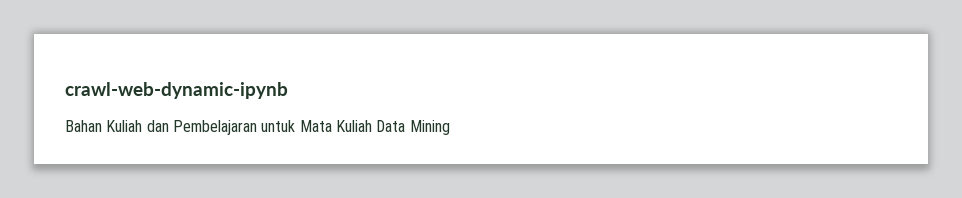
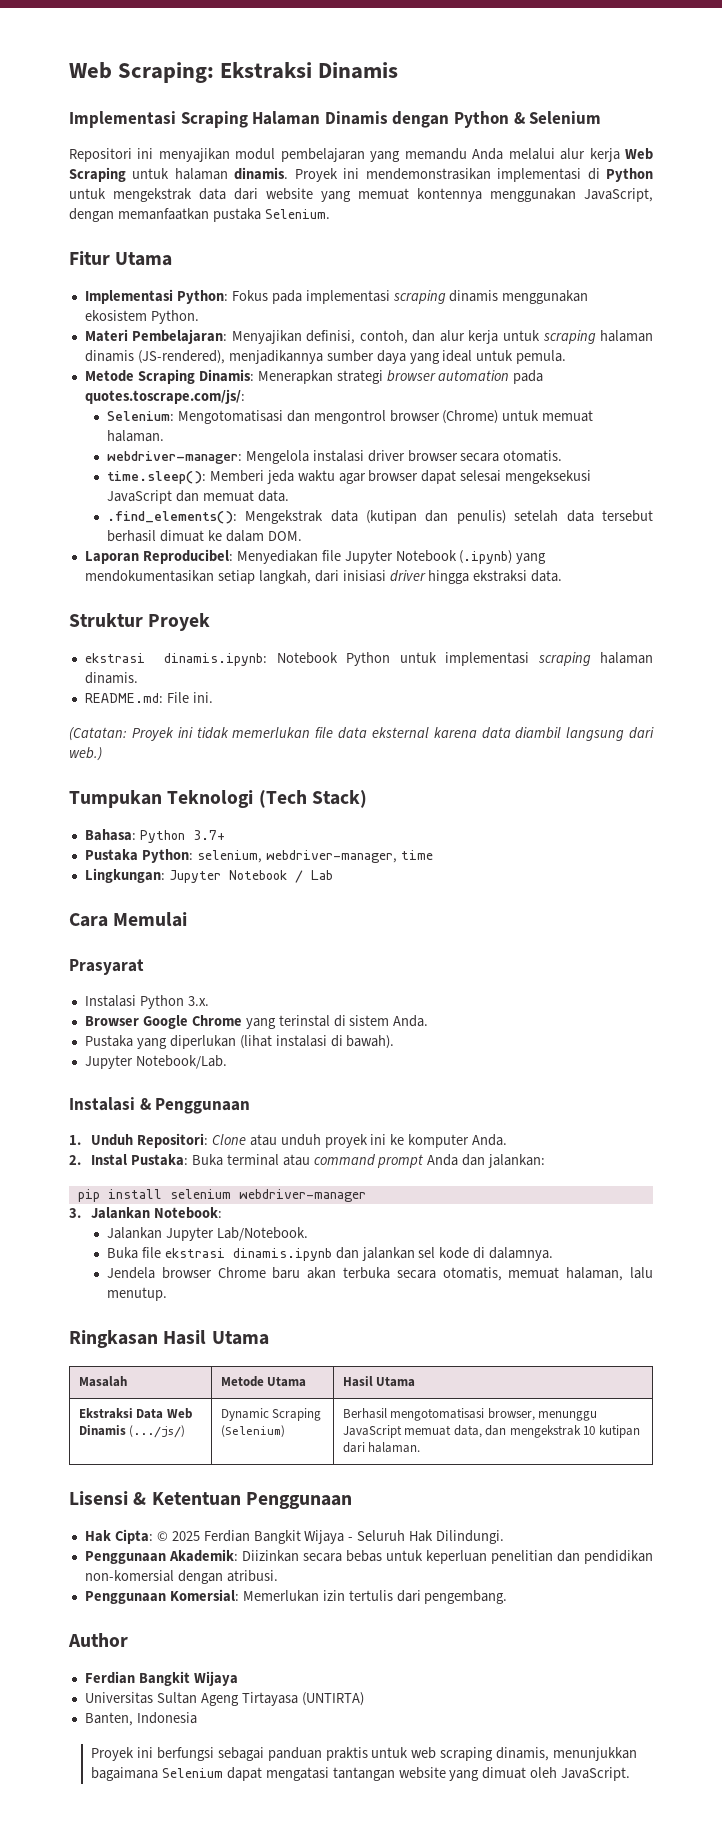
[65,82,288,99] [65,120,450,135] crawl-web-dynamic-ipynb // Bahan Kuliah dan Pembelajaran untuk Mata Kuliah Data Mining -> [69,62,399,83] [69,111,602,128] [69,148,653,162] [69,167,653,182] [69,188,653,202] [69,208,330,222] [69,251,173,266] [84,289,589,304] [84,310,199,324] [84,329,653,344] [84,350,567,364] [84,369,544,384] [84,389,245,404] [106,410,594,424] [106,430,164,442] [106,450,563,464] [106,470,592,484] [106,490,289,504] [106,510,654,524] [106,530,302,542] [84,549,547,564] [84,570,563,584] [69,613,211,631] [84,652,653,666] [84,672,138,684] [84,692,213,703] [69,727,654,741] [69,747,102,761] [69,790,367,808] [84,829,225,843] [84,849,433,863] [84,868,333,883] [69,912,188,927] [69,959,144,975] [84,995,209,1009] [84,1015,429,1029] [84,1035,395,1049] [84,1055,227,1069] [69,1097,251,1114] [69,1133,508,1148] [69,1154,546,1168] [77,1189,366,1202] [69,1207,222,1219] [106,1227,308,1241] [106,1247,554,1261] [106,1267,653,1281] [106,1287,167,1301] [69,1330,269,1348] [78,1376,127,1387] [220,1376,307,1387] [342,1376,416,1387] [78,1408,192,1419] [78,1425,186,1438] [220,1408,322,1421] [220,1425,285,1437] [342,1408,598,1421] [342,1425,640,1438] [342,1442,421,1453] [69,1491,352,1509] [84,1529,505,1544] [84,1549,653,1564] [84,1570,278,1584] [84,1589,508,1604] [68,1633,128,1647] [84,1671,238,1686] [84,1692,364,1706] [84,1712,197,1726] [90,1747,638,1761] [90,1767,631,1781] Web Scraping: Ekstraksi Dinamis // Implementasi Scraping Halaman Dinamis dengan Python & Selenium // Repositori ini menyajikan modul pembelajaran yang memandu Anda melalui alur kerja Web Scraping untuk halaman dinamis. Proyek ini mendemonstrasikan implementasi di Python untuk mengekstrak data dari website yang memuat kontennya menggunakan JavaScript, dengan memanfaatkan pustaka Selenium. // Fitur Utama // Implementasi Python: Fokus pada implementasi scraping dinamis menggunakan ekosistem Python. // Materi Pembelajaran: Menyajikan definisi, contoh, dan alur kerja untuk scraping halaman dinamis (JS-rendered), menjadikannya sumber daya yang ideal untuk pemula. // Metode Scraping Dinamis: Menerapkan strategi browser automation pada quotes.toscrape.com/js/: // Selenium: Mengotomatisasi dan mengontrol browser (Chrome) untuk memuat halaman. // webdriver-manager: Mengelola instalasi driver browser secara otomatis. // time.sleep(): Memberi jeda waktu agar browser dapat selesai mengeksekusi JavaScript dan memuat data. // .find_elements(): Mengekstrak data (kutipan dan penulis) setelah data tersebut berhasil dimuat ke dalam DOM. // Laporan Reproducibel: Menyediakan file Jupyter Notebook (.ipynb) yang mendokumentasikan setiap langkah, dari inisiasi driver hingga ekstraksi data. // Struktur Proyek // ekstrasi dinamis.ipynb: Notebook Python untuk implementasi scraping halaman dinamis. // README.md: File ini. // (Catatan: Proyek ini tidak memerlukan file data eksternal karena data diambil langsung dari web.) // Tumpukan Teknologi (Tech Stack) // Bahasa: Python 3.7+ // Pustaka Python: selenium, webdriver-manager, time // Lingkungan: Jupyter Notebook / Lab // Cara Memulai // Prasyarat // Instalasi Python 3.x. // Browser Google Chrome yang terinstal di sistem Anda. // Pustaka yang diperlukan (lihat instalasi di bawah). // Jupyter Notebook/Lab. // Instalasi & Penggunaan // 1. Unduh Repositori: Clone atau unduh proyek ini ke komputer Anda. // 2. Instal Pustaka: Buka terminal atau command prompt Anda dan jalankan: // pip install selenium webdriver-manager // 3. Jalankan Notebook: // Jalankan Jupyter Lab/Notebook. // Buka file ekstrasi dinamis.ipynb dan jalankan sel kode di dalamnya. // Jendela browser Chrome baru akan terbuka secara otomatis, memuat halaman, lalu menutup. // Ringkasan Hasil Utama // Masalah | Metode Utama | Hasil Utama // Ekstraksi Data Web Dinamis (.../js/) | Dynamic Scraping (Selenium) | Berhasil mengotomatisasi browser, menunggu JavaScript memuat data, dan mengekstrak 10 kutipan dari halaman. // Lisensi & Ketentuan Penggunaan // Hak Cipta: © 2025 Ferdian Bangkit Wijaya - Seluruh Hak Dilindungi. // Penggunaan Akademik: Diizinkan secara bebas untuk keperluan penelitian dan pendidikan non-komersial dengan atribusi. // Penggunaan Komersial: Memerlukan izin tertulis dari pengembang. // Author // Ferdian Bangkit Wijaya // Universitas Sultan Ageng Tirtayasa (UNTIRTA) // Banten, Indonesia // Proyek ini berfungsi sebagai panduan praktis untuk web scraping dinamis, menunjukkan bagaimana Selenium dapat mengatasi tantangan website yang dimuat oleh JavaScript.

